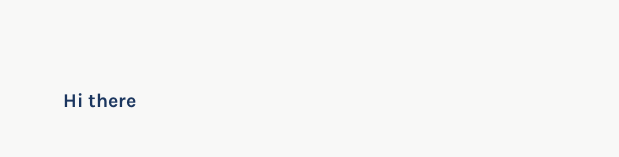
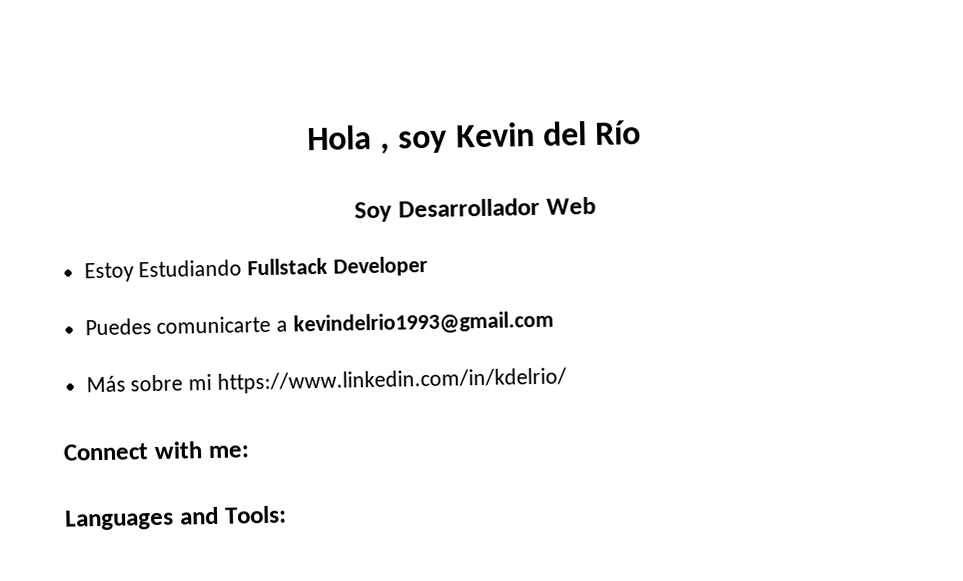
[63,93,137,108] Hi there -> [306,120,641,154] [354,196,596,223] [83,255,429,283] [84,310,555,337] [85,367,568,394] [63,441,250,461] [64,505,287,531] Hola , soy Kevin del Río // Soy Desarrollador Web // Estoy Estudiando Fullstack Developer // Puedes comunicarte a kevindelrio1993@gmail.com // Más sobre mi https://www.linkedin.com/in/kdelrio/ // Connect with me: // Languages and Tools:

